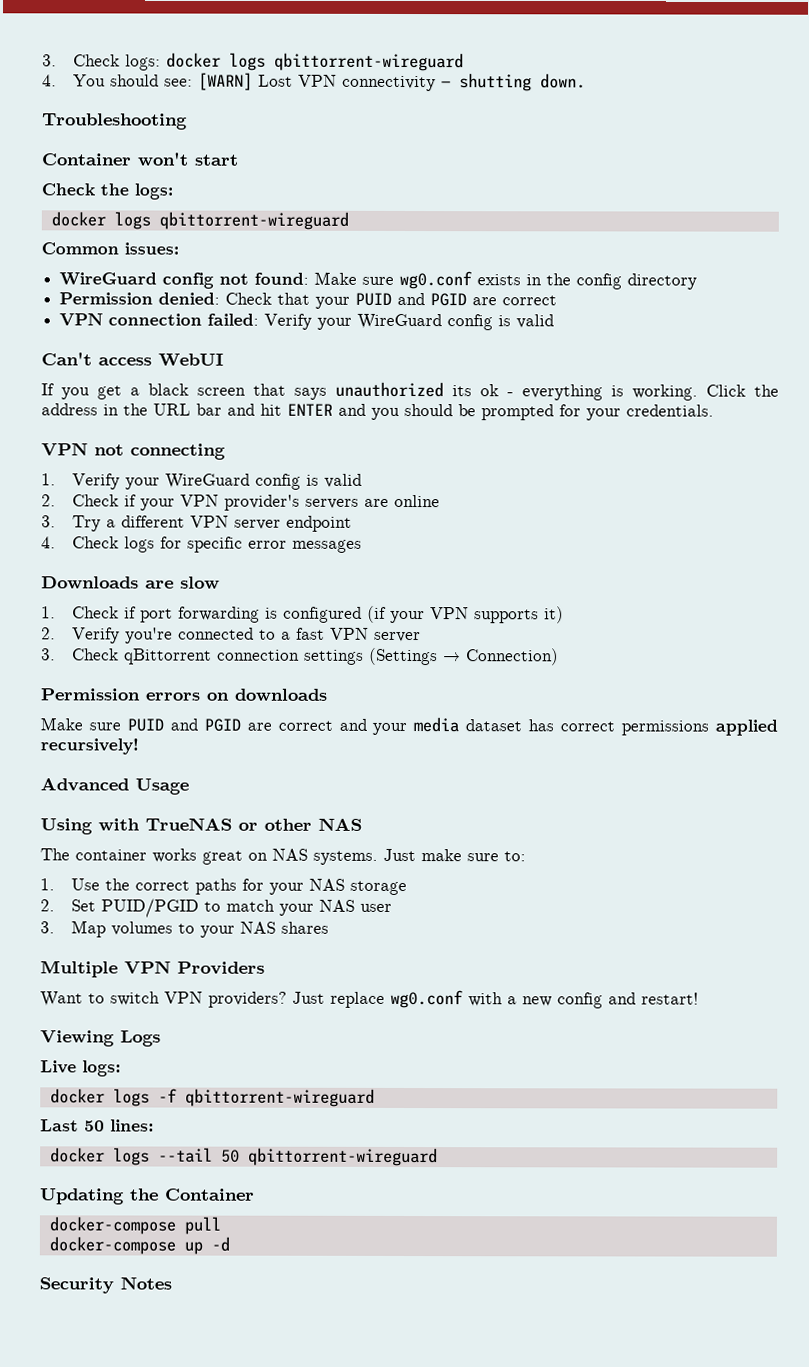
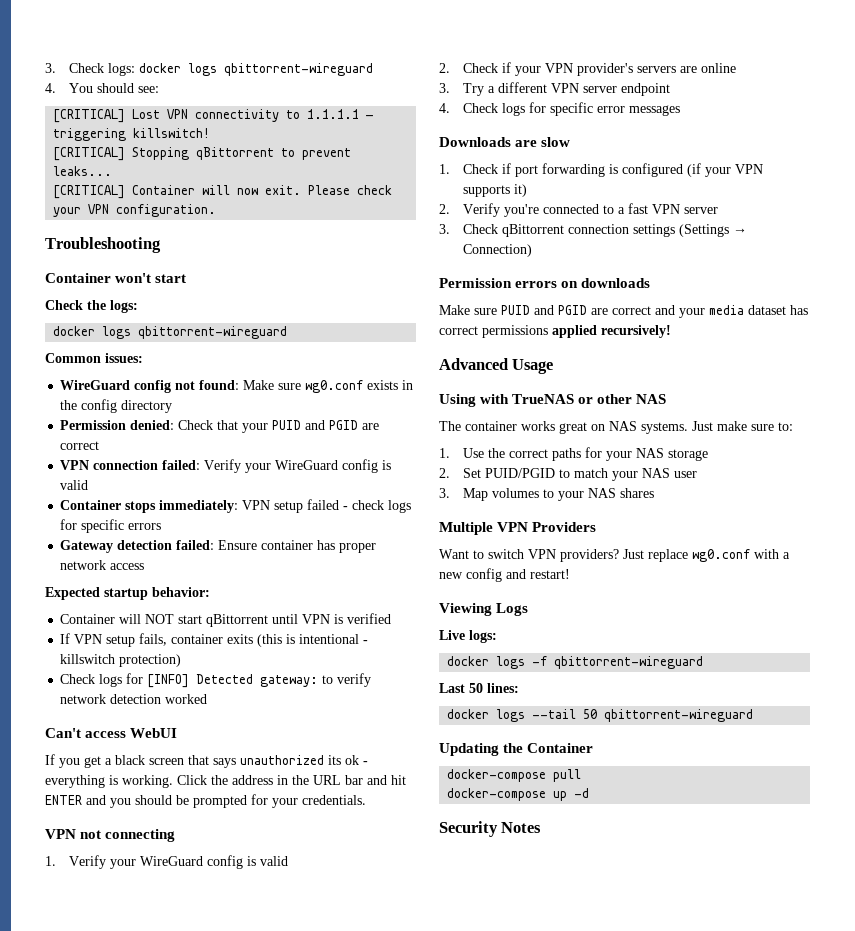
[197,72,253,91] [WARN] -> [53,109,126,123] // [CRITICAL]
[440,73,586,92] — shutting down. -> [286,109,374,119] [53,128,211,141] [53,147,352,161] [53,166,113,176] [53,185,393,199] [53,204,217,217] to 1.1.1.1 — triggering killswitch! // [CRITICAL] Stopping qBittorrent to prevent leaks... // [CRITICAL] Container will now exit. Please check your VPN configuration.
(555, 321) none -> [60,499,412,513] [60,519,162,533] [60,540,377,553] [60,560,145,570] [45,587,210,600] [60,613,392,627] [60,633,369,647] [60,654,182,667] [60,673,372,688] [60,694,208,704] // Container stops immediately: VPN setup failed - check logs for specific errors // Gateway detection failed: Ensure container has proper network access // Expected startup behavior: // Container will NOT start qBittorrent until VPN is verified // If VPN setup fails, container exits (this is intentional - killswitch protection) // Check logs for [INFO] Detected gateway: to verify network detection worked

